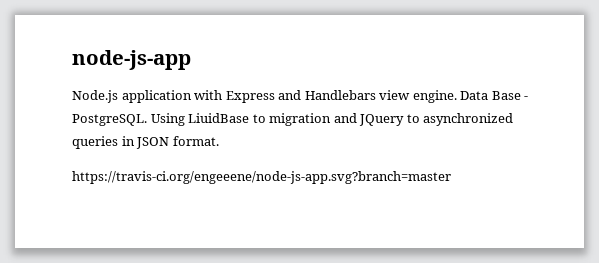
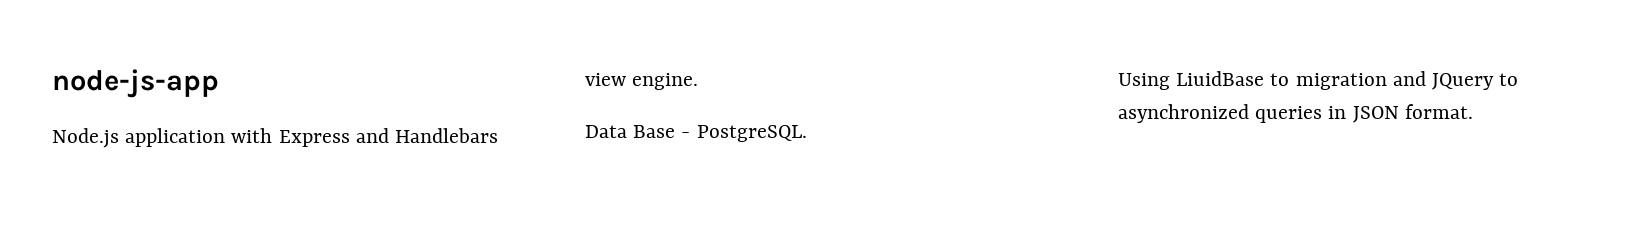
(457, 96) none -> (699, 81) //
(147, 120) none -> (807, 133) //
[72,171,451,184] // https://travis-ci.org/engeeene/node-js-app.svg?branch=master -> (1473, 111) none

